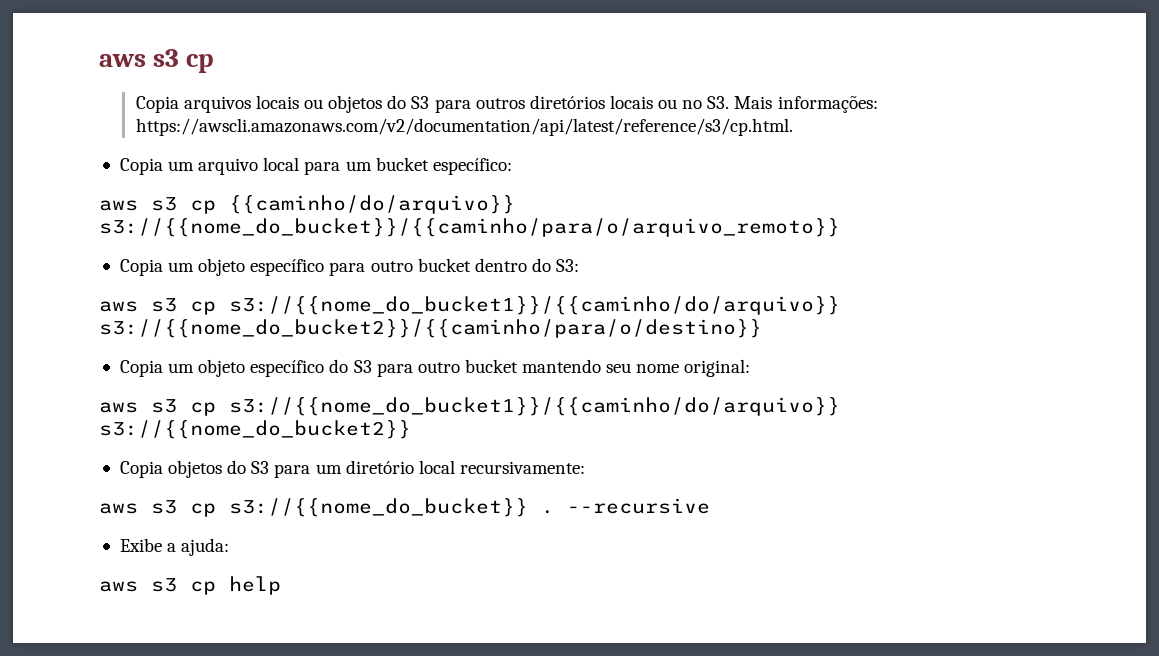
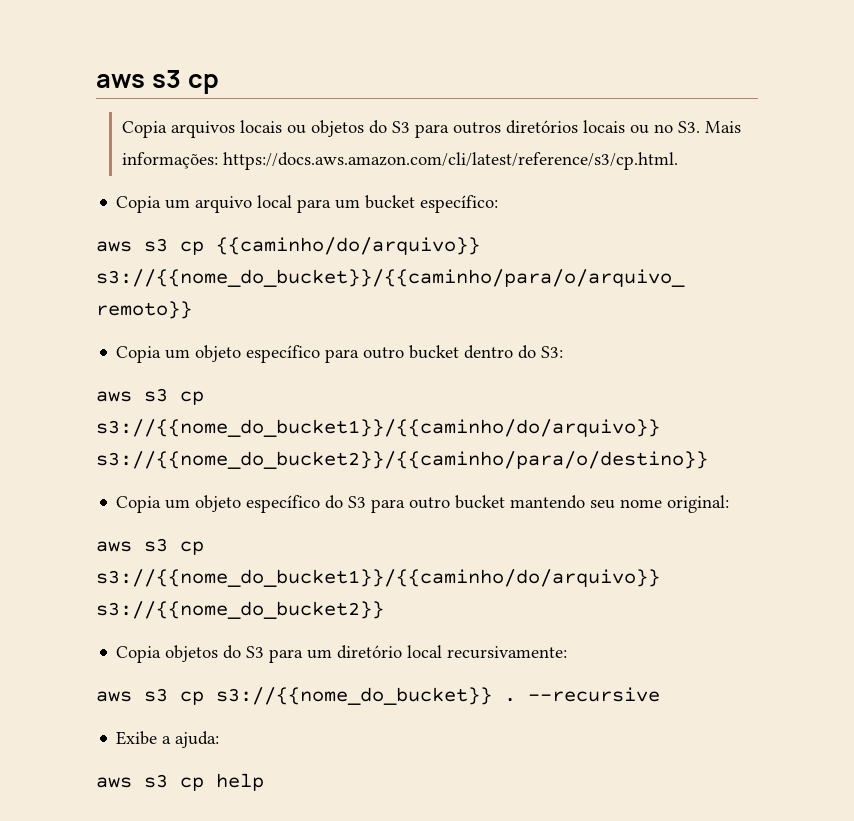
[135,118,793,136] https://awscli.amazonaws.com/v2/documentation/api/latest/reference/s3/cp.html. -> [223,152,679,170] https://docs.aws.amazon.com/cli/latest/reference/s3/cp.html.

